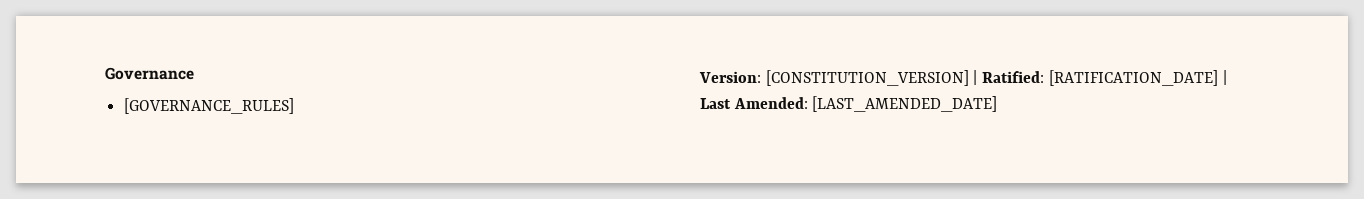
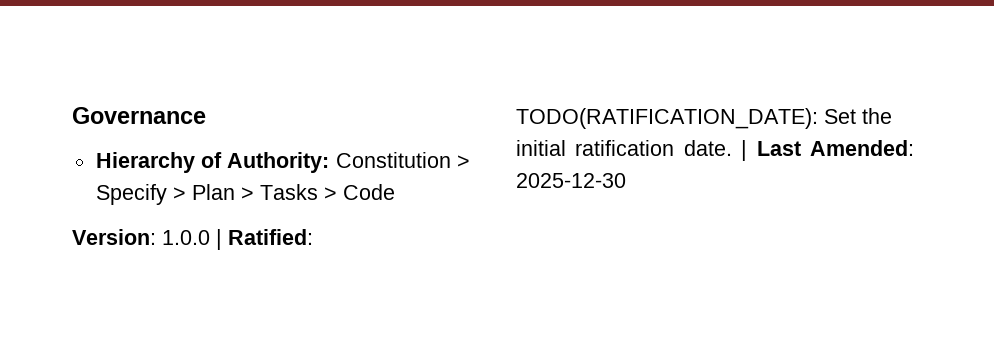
[124,98,295,114] [GOVERNANCE_RULES] -> [95,152,470,173] [95,184,395,205] Hierarchy of Authority: Constitution > Specify > Plan > Tasks > Code
[765,70,969,86] [CONSTITUTION_VERSION] -> [162,230,210,245] 1.0.0
[1048,70,1218,86] [RATIFICATION_DATE] -> [516,108,892,129] [516,140,732,156] TODO(RATIFICATION_DATE): Set the initial ratification date.
[812,96,998,112] [LAST_AMENDED_DATE] -> [516,173,626,188] 2025-12-30

